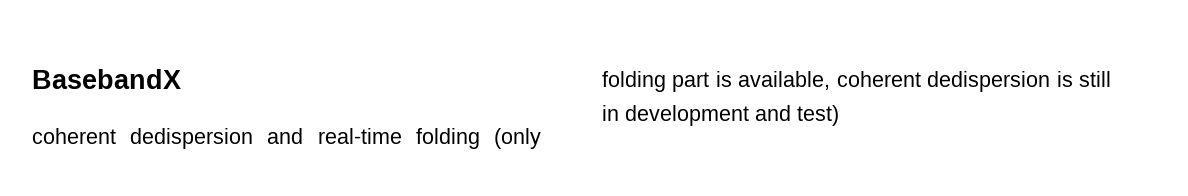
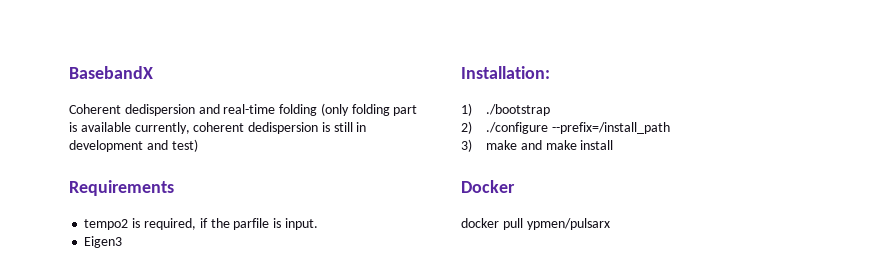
[32,128,116,144] coherent -> [69,104,121,114] Coherent
[738,71,831,90] available, -> [80,122,190,134] available currently,
(839, 115) none -> [69,180,174,196] [84,218,318,230] [84,236,123,248] [461,66,550,79] [461,103,551,116] [461,121,670,134] [461,139,614,152] [461,180,515,193] [461,218,610,230] // Requirements // tempo2 is required, if the parfile is input. // Eigen3 // Installation: // 1) ./bootstrap // 2) ./configure --prefix=/install_path // 3) make and make install // Docker // docker pull ypmen/pulsarx

